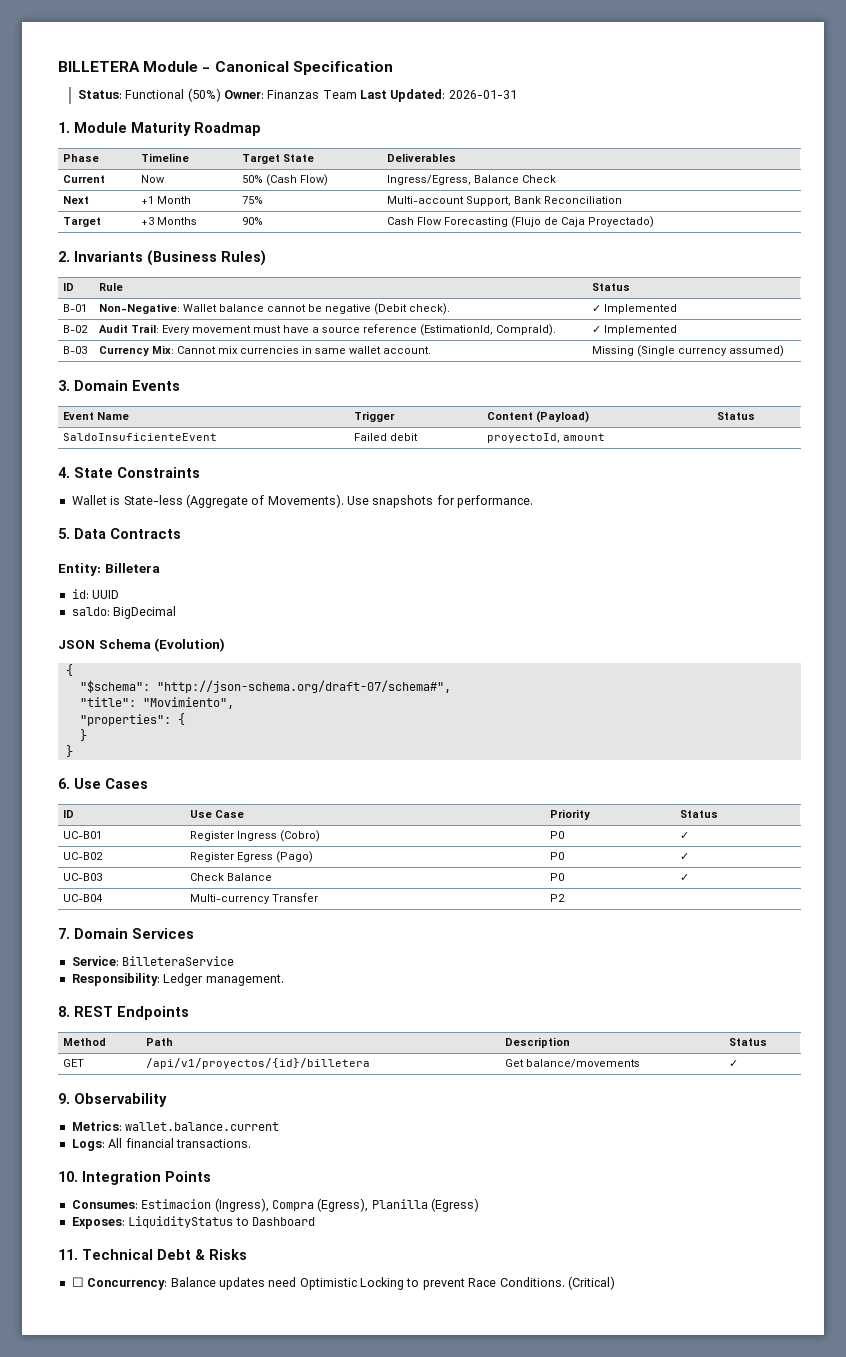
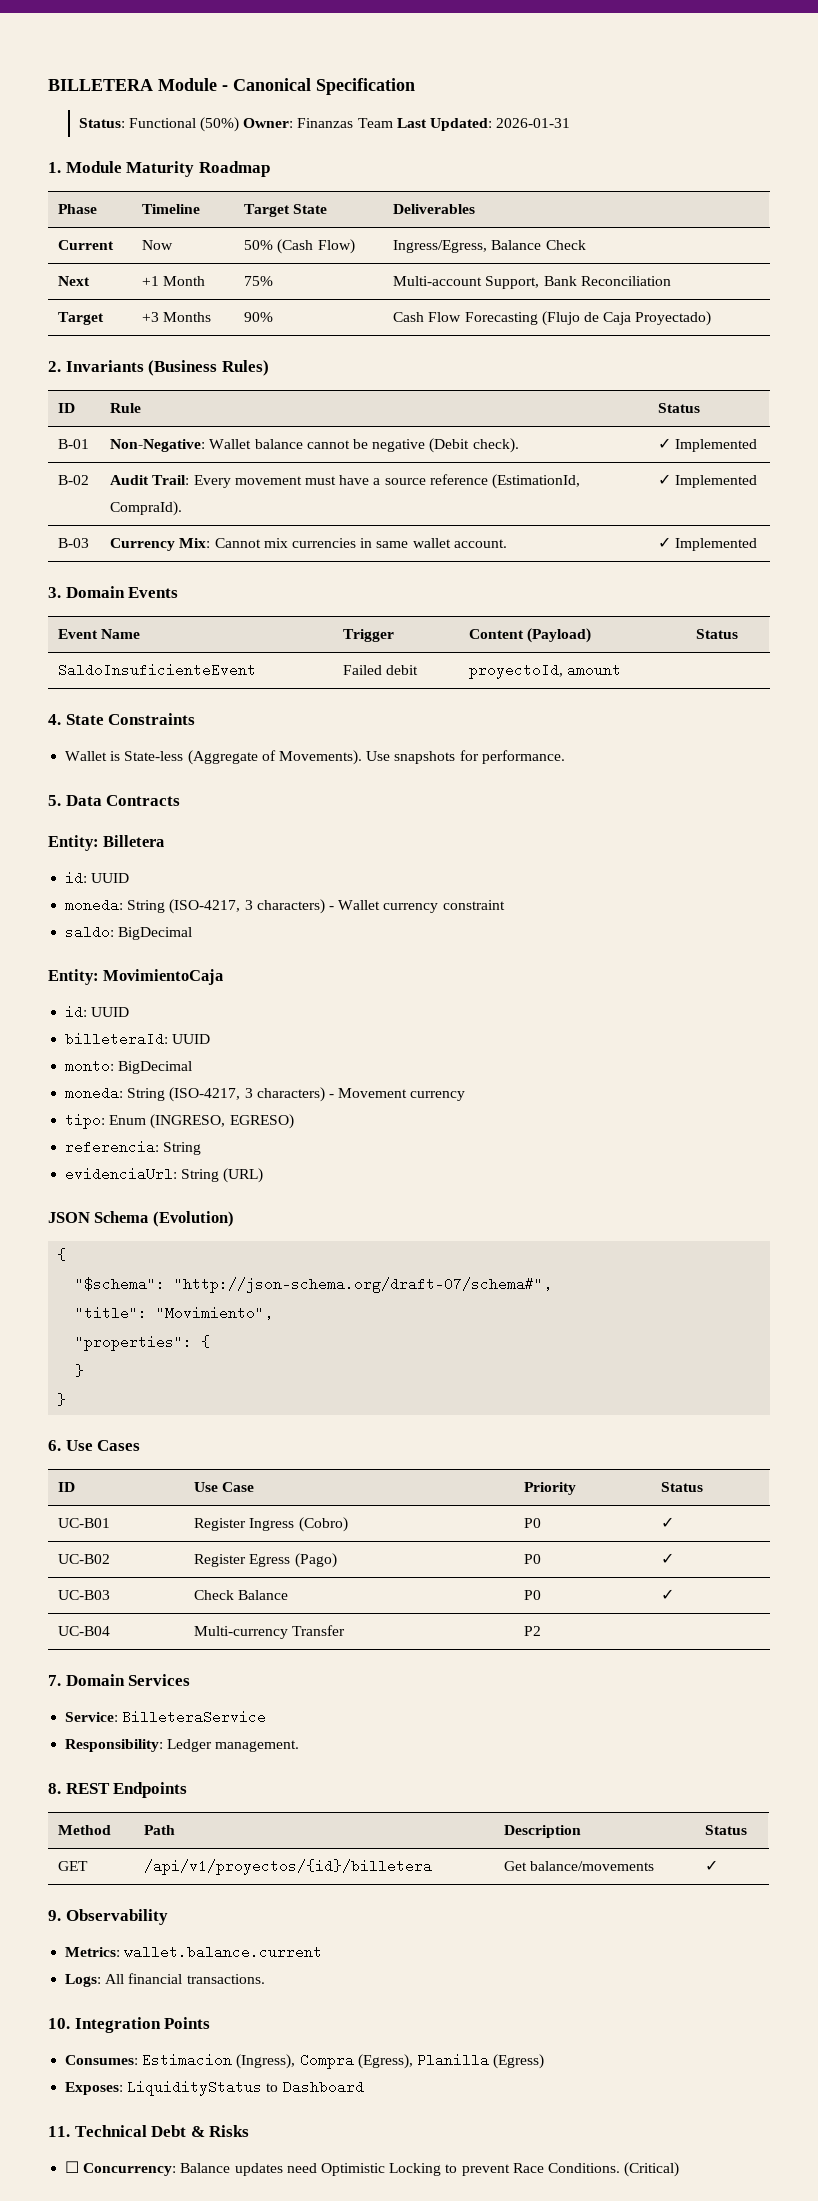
[592,345,785,357] Missing (Single currency assumed) -> [658,537,758,551] ✓ Implemented
[71,606,177,619] saldo: BigDecimal -> [65,898,505,914] [65,925,193,940] [48,969,224,985] [65,1005,130,1019] [65,1032,211,1046] [65,1061,193,1074] [65,1086,466,1102] [65,1114,294,1129] [65,1140,202,1155] [65,1167,264,1183] moneda: String (ISO-4217, 3 characters) - Wallet currency constraint // saldo: BigDecimal // Entity: MovimientoCaja // id: UUID // billeteraId: UUID // monto: BigDecimal // moneda: String (ISO-4217, 3 characters) - Movement currency // tipo: Enum (INGRESO, EGRESO) // referencia: String // evidenciaUrl: String (URL)

